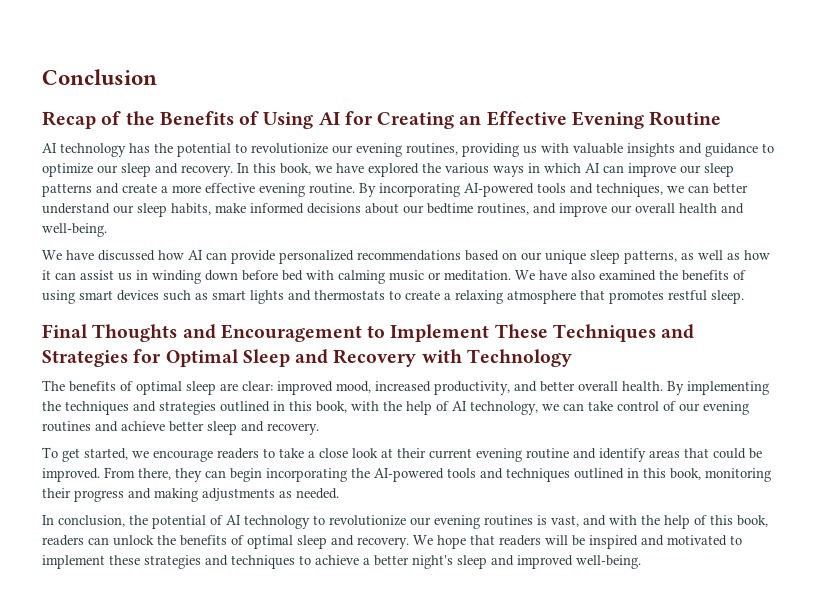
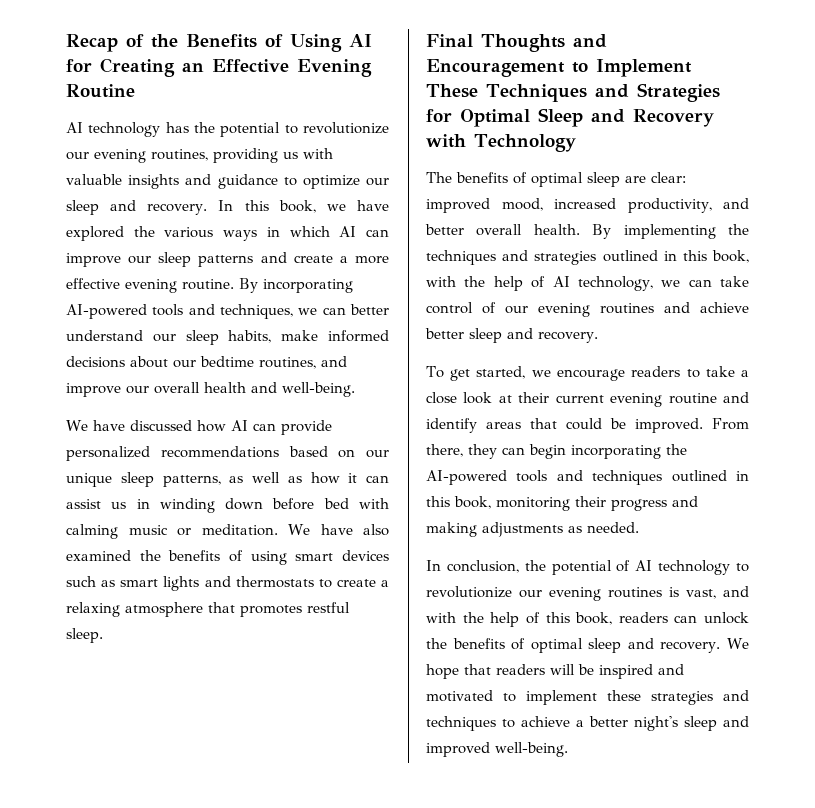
[42,69,157,85] Conclusion // -> (66, 43) none

